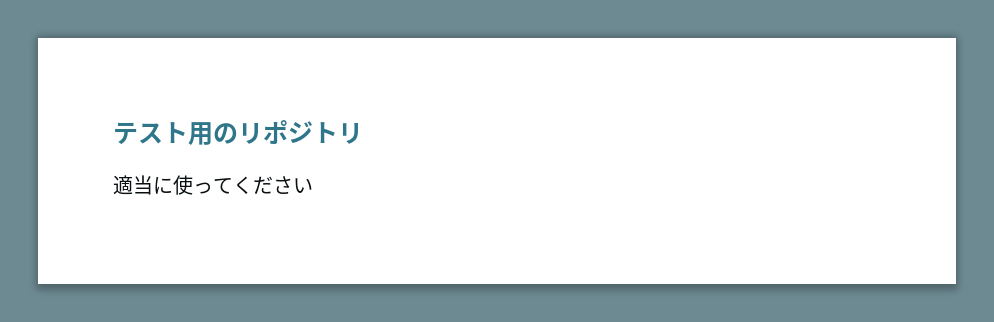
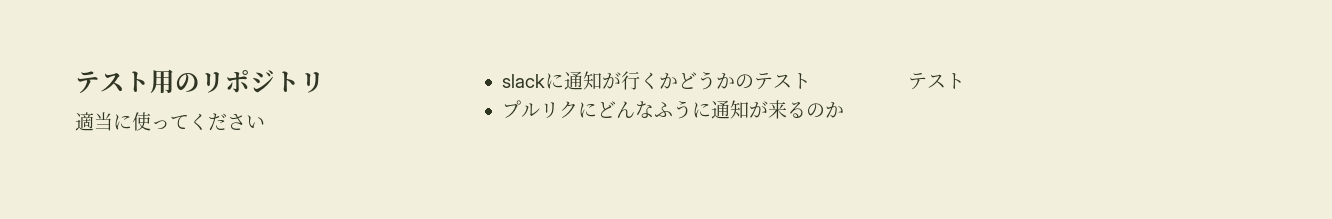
(313, 185) none -> [501,71,811,90] [501,100,844,119] [907,73,965,90] // slackに通知が行くかどうかのテスト // プルリクにどんなふうに通知が来るのかテスト

